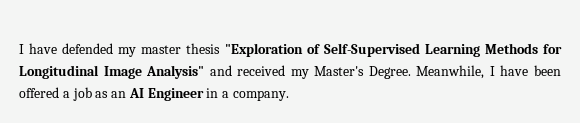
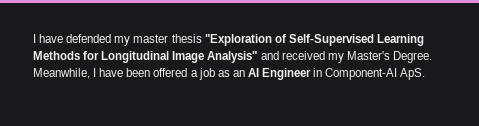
[222,90,290,101] a company. -> [325,68,426,80] Component-AI ApS.

